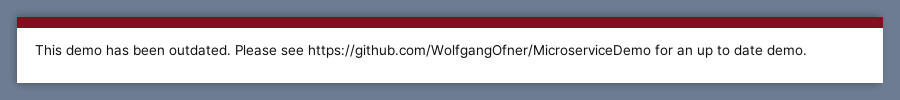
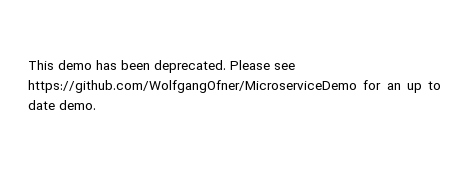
[169,45,231,56] outdated. -> [154,60,226,73] deprecated.

